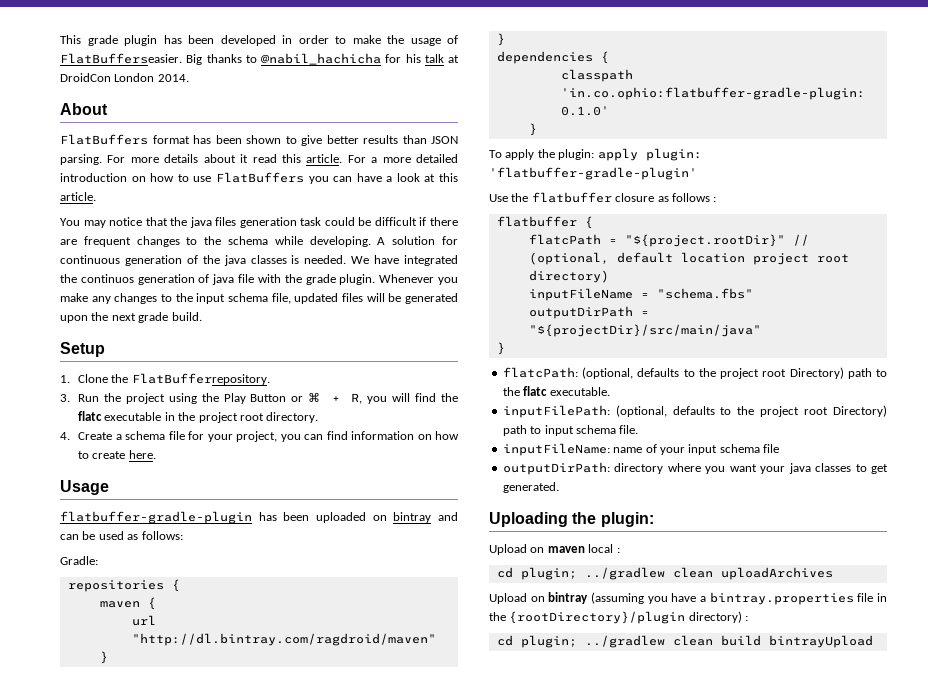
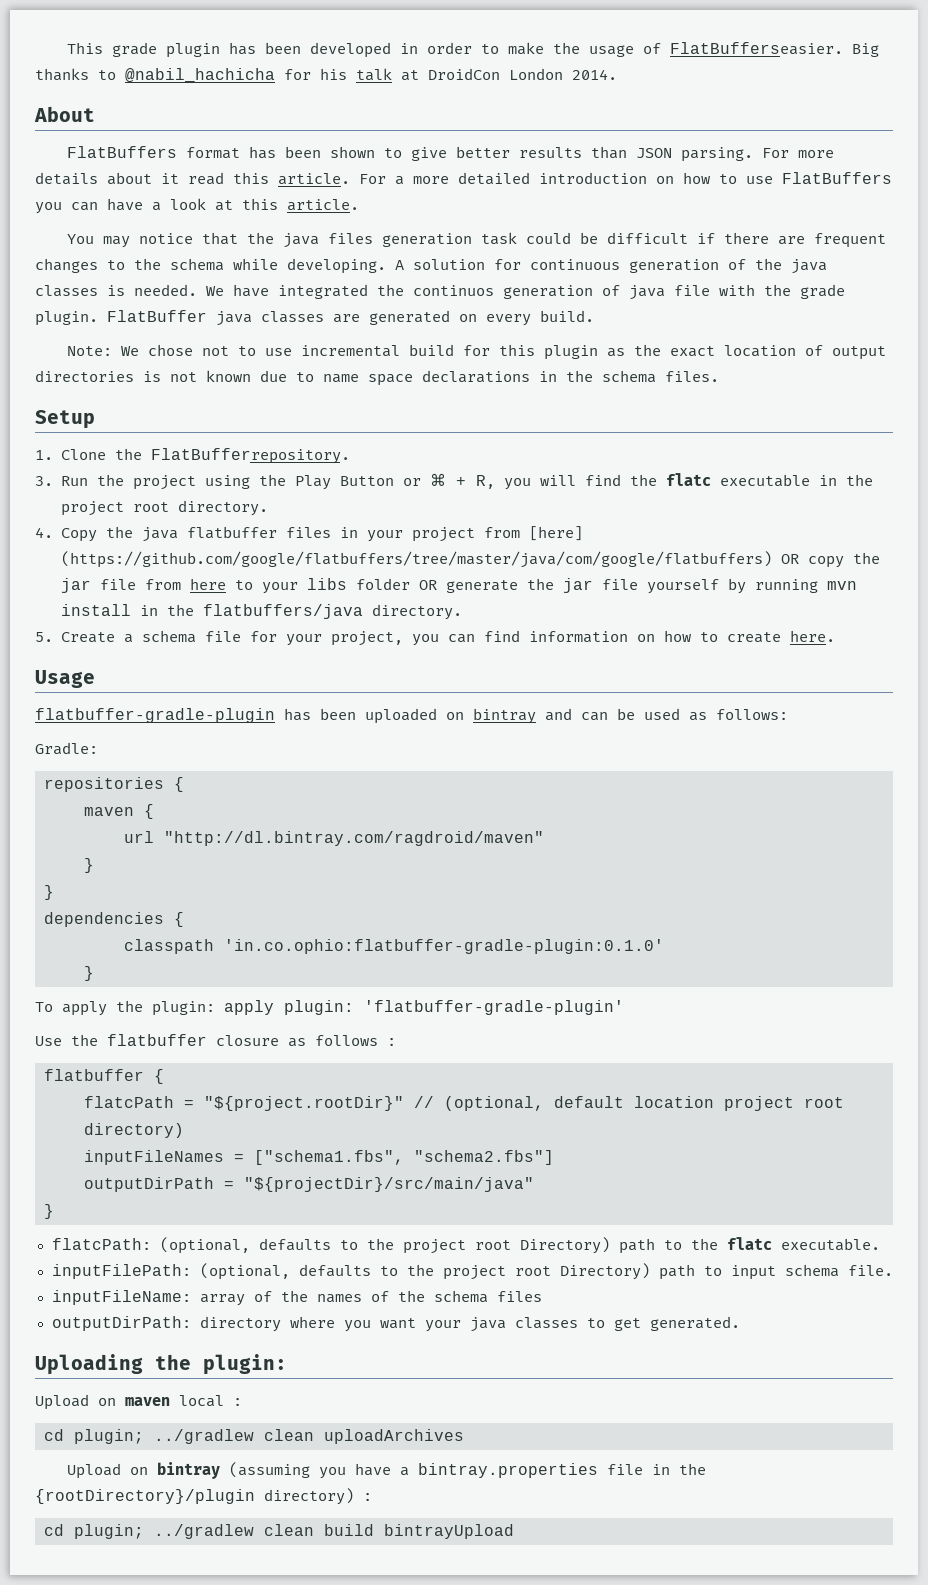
[379,274,458,285] [60,293,459,304] [60,312,202,323] Whenever you make any changes to the input schema file, updated files will be generated upon the next grade build. -> [107,310,594,326] [67,344,887,360] [35,370,719,386] FlatBuffer java classes are generated on every build. // Note: We chose not to use incremental build for this plugin as the exact location of output directories is not known due to name space declarations in the schema files.
(70, 436) none -> [60,526,583,542] [60,551,880,568] [60,578,857,594] [60,604,462,620] [35,632,53,642] Copy the java flatbuffer files in your project from [here] (https://github.com/google/flatbuffers/tree/master/java/com/google/flatbuffers) OR copy the jar file from here to your libs folder OR generate the jar file yourself by running mvn install in the flatbuffers/java directory. // 5.
[528,288,753,301] inputFileName = "schema.fbs" -> [84,1150,554,1165] inputFileNames = ["schema1.fbs", "schema2.fbs"]
[613,444,779,455] name of your input schema file -> [199,1290,542,1306] array of the names of the schema files

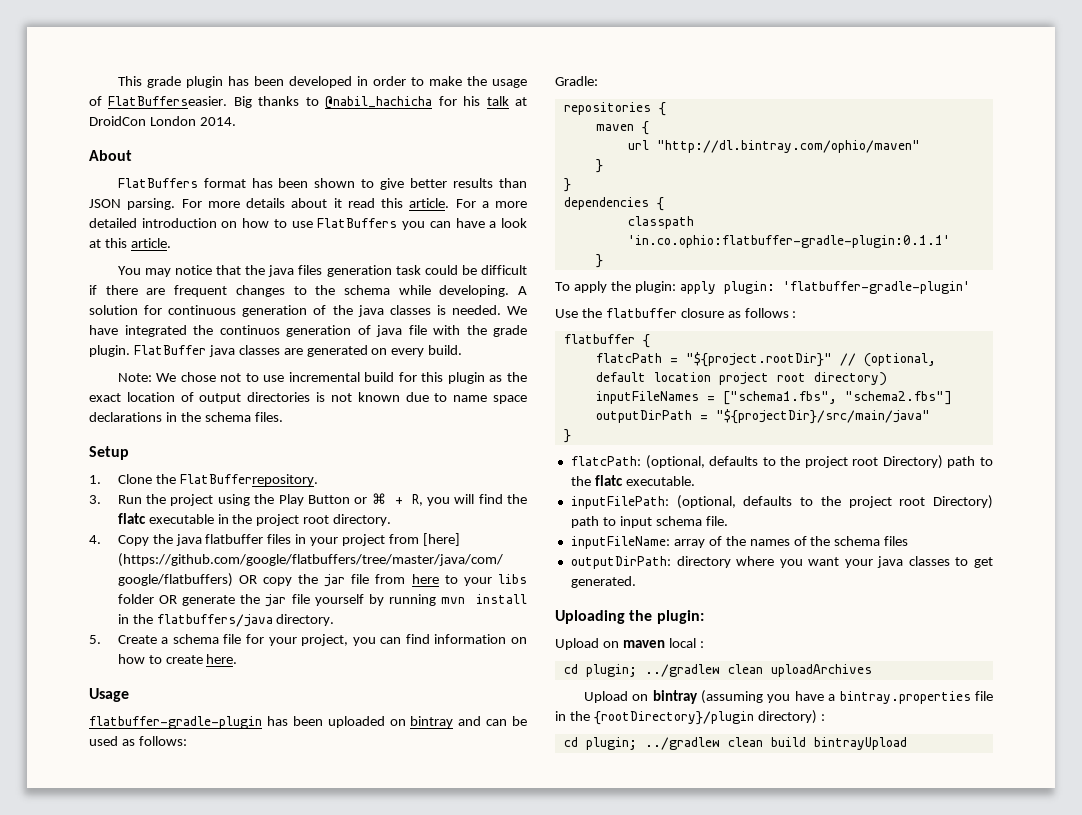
[164,831,544,846] "http://dl.bintray.com/ragdroid/maven" -> [656,140,920,153] "http://dl.bintray.com/ophio/maven"
[224,939,664,954] 'in.co.ophio:flatbuffer-gradle-plugin:0.1.0' -> [627,235,950,248] 'in.co.ophio:flatbuffer-gradle-plugin:0.1.1'

